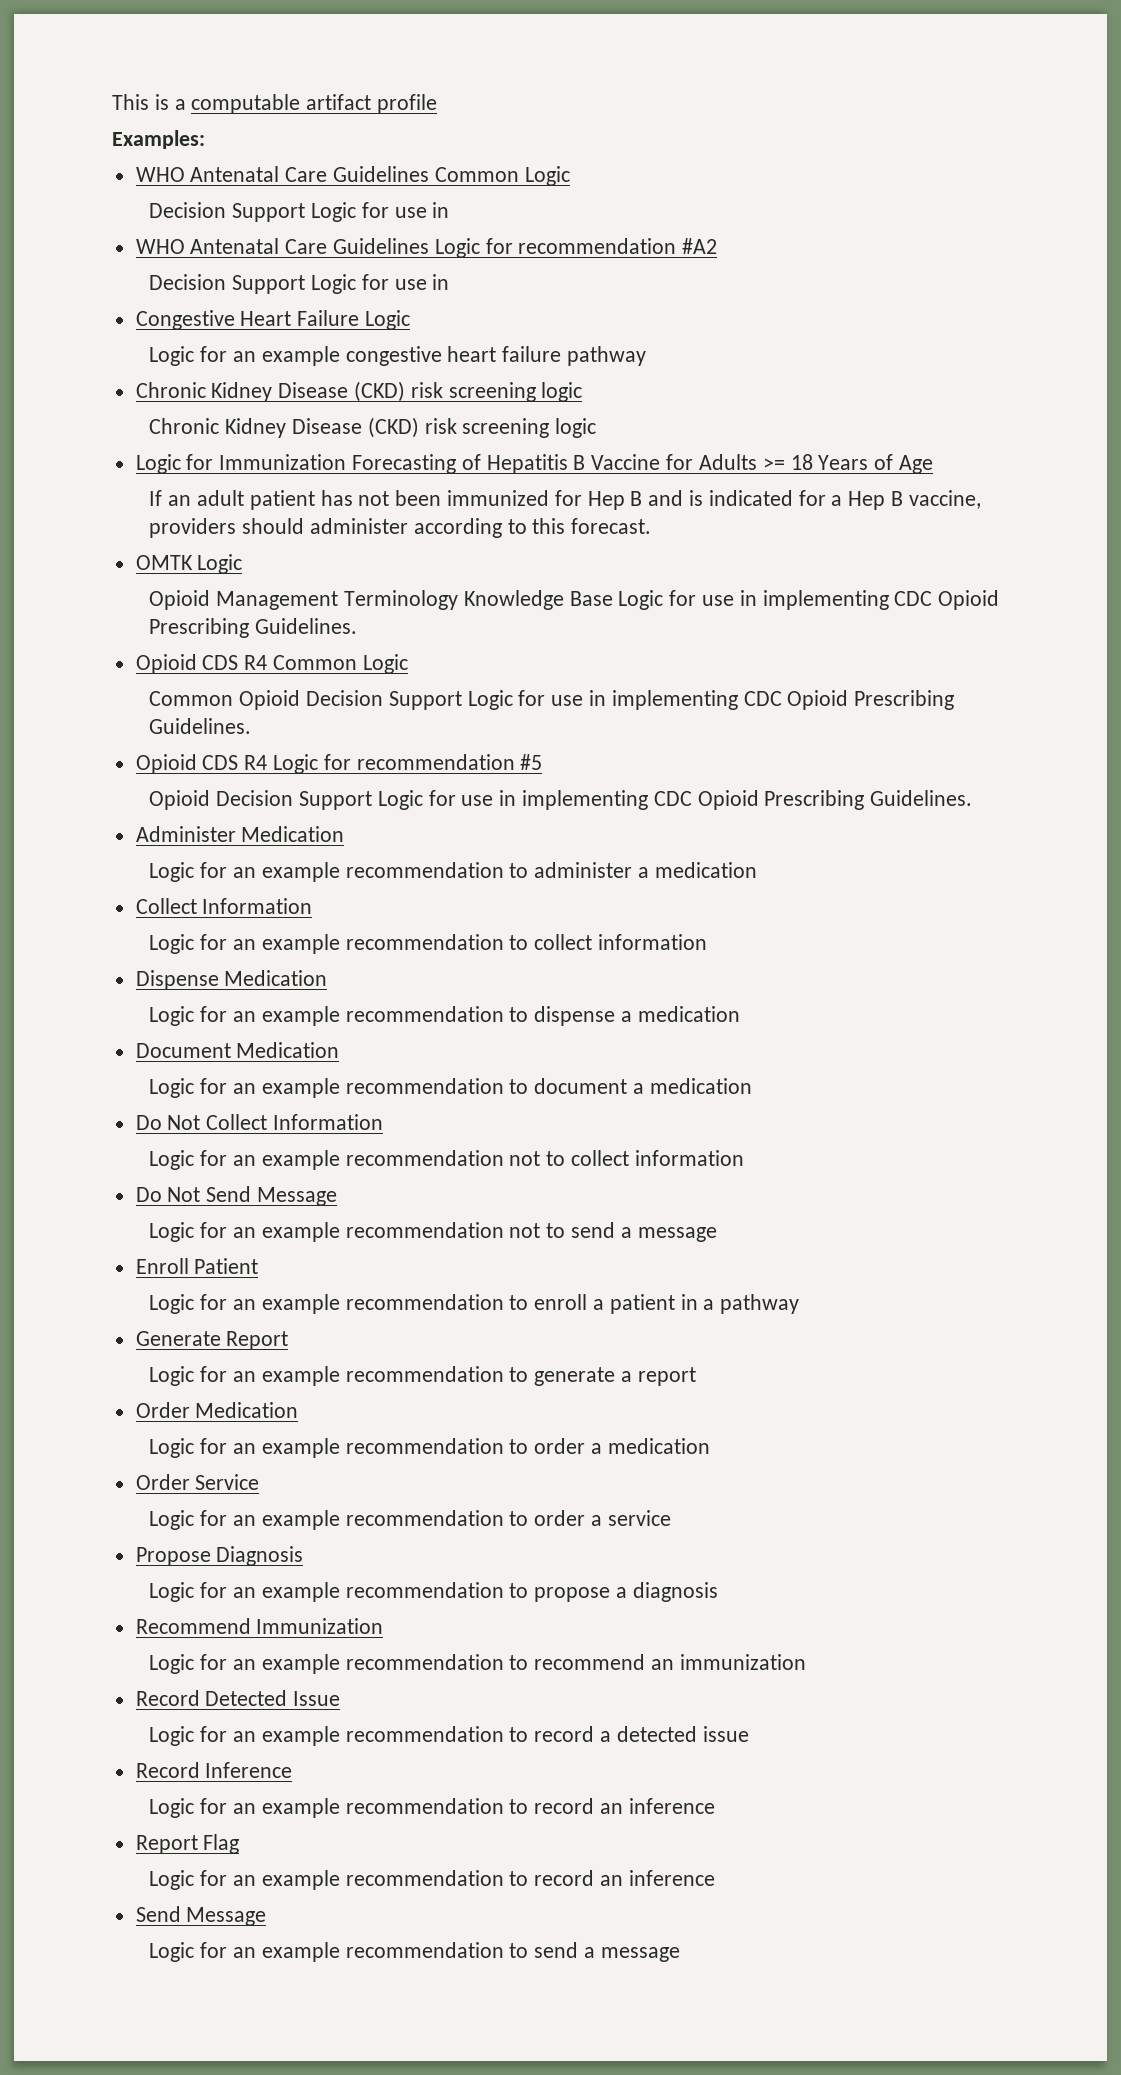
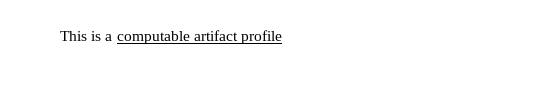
[112,130,205,149] [135,166,570,186] [149,202,450,222] [135,238,718,258] [149,274,450,294] [135,310,411,330] [149,346,646,366] [135,381,583,402] [149,417,597,438] [135,454,933,474] [149,490,981,510] [149,518,652,538] [135,554,243,574] [149,590,1000,610] [149,618,358,638] [135,654,408,674] [149,690,955,710] [149,718,252,734] [135,754,543,774] [149,790,973,810] [135,826,345,842] [149,862,757,882] [135,898,313,914] [149,934,707,954] [135,970,328,990] [149,1006,740,1026] [135,1042,340,1058] [149,1078,752,1098] [135,1114,384,1130] [149,1150,744,1170] [135,1186,338,1206] [149,1222,717,1242] [135,1258,259,1274] [149,1294,800,1314] [135,1331,289,1350] [149,1366,696,1386] [135,1402,299,1418] [149,1438,710,1458] [135,1474,260,1490] [149,1510,671,1530] [135,1546,304,1566] [149,1582,718,1602] [135,1618,384,1634] [149,1654,806,1674] [135,1690,341,1706] [149,1726,749,1746] [135,1762,293,1778] [149,1798,715,1818] [135,1834,240,1854] [149,1870,715,1890] [135,1906,267,1926] [149,1942,680,1962] // Examples: // WHO Antenatal Care Guidelines Common Logic // Decision Support Logic for use in // WHO Antenatal Care Guidelines Logic for recommendation #A2 // Decision Support Logic for use in // Congestive Heart Failure Logic // Logic for an example congestive heart failure pathway // Chronic Kidney Disease (CKD) risk screening logic // Chronic Kidney Disease (CKD) risk screening logic // Logic for Immunization Forecasting of Hepatitis B Vaccine for Adults >= 18 Years of Age // If an adult patient has not been immunized for Hep B and is indicated for a Hep B vaccine, providers should administer according to this forecast. // OMTK Logic // Opioid Management Terminology Knowledge Base Logic for use in implementing CDC Opioid Prescribing Guidelines. // Opioid CDS R4 Common Logic // Common Opioid Decision Support Logic for use in implementing CDC Opioid Prescribing Guidelines. // Opioid CDS R4 Logic for recommendation #5 // Opioid Decision Support Logic for use in implementing CDC Opioid Prescribing Guidelines. // Administer Medication // Logic for an example recommendation to administer a medication // Collect Information // Logic for an example recommendation to collect information // Dispense Medication // Logic for an example recommendation to dispense a medication // Document Medication // Logic for an example recommendation to document a medication // Do Not Collect Information // Logic for an example recommendation not to collect information // Do Not Send Message // Logic for an example recommendation not to send a message // Enroll Patient // Logic for an example recommendation to enroll a patient in a pathway // Generate Report // Logic for an example recommendation to generate a report // Order Medication // Logic for an example recommendation to order a medication // Order Service // Logic for an example recommendation to order a service // Propose Diagnosis // Logic for an example recommendation to propose a diagnosis // Recommend Immunization // Logic for an example recommendation to recommend an immunization // Record Detected Issue // Logic for an example recommendation to record a detected issue // Record Inference // Logic for an example recommendation to record an inference // Report Flag // Logic for an example recommendation to record an inference // Send Message // Logic for an example recommendation to send a message -> (282, 37) none

